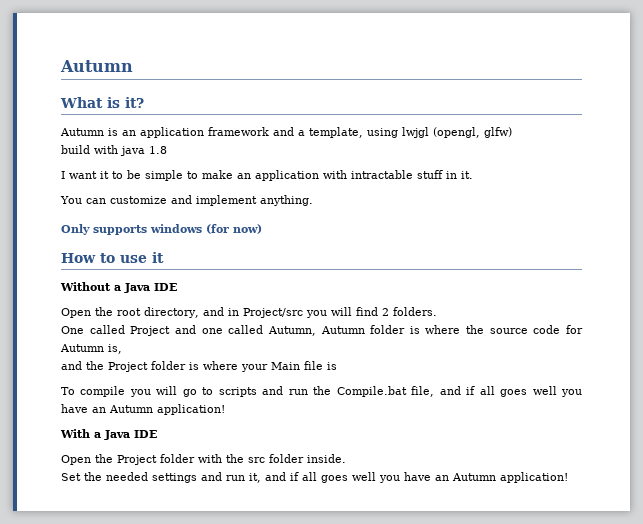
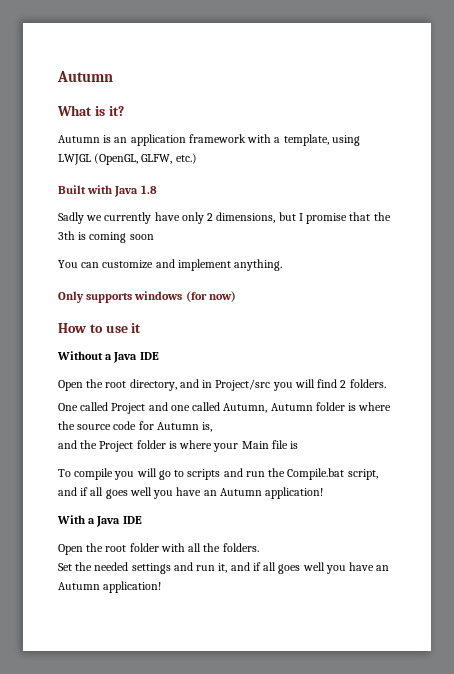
[273,127,294,136] and -> [247,134,272,143] with
[402,127,512,138] [61,145,167,156] [61,170,473,181] lwjgl (opengl, glfw) // build with java 1.8 // I want it to be simple to make an application with intractable stuff in it. -> [58,153,197,165] [58,185,157,197] [58,212,391,224] [58,231,154,243] LWJGL (OpenGL, GLFW, etc.) // Built with Java 1.8 // Sadly we currently have only 2 dimensions, but I promise that the 3th is coming soon
[411,386,435,397] file, -> [347,469,378,480] script,
[117,455,157,465] Project -> [105,545,127,552] root
[226,454,346,463] the src folder inside. -> [188,543,259,552] all the folders.

